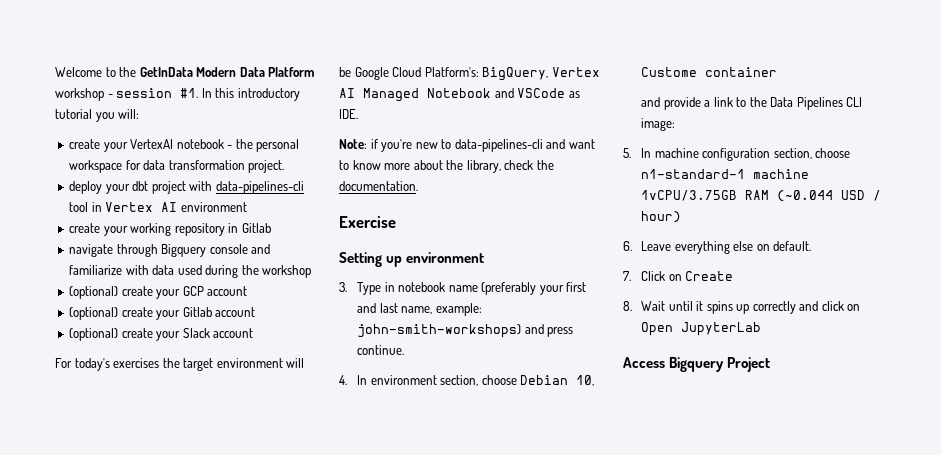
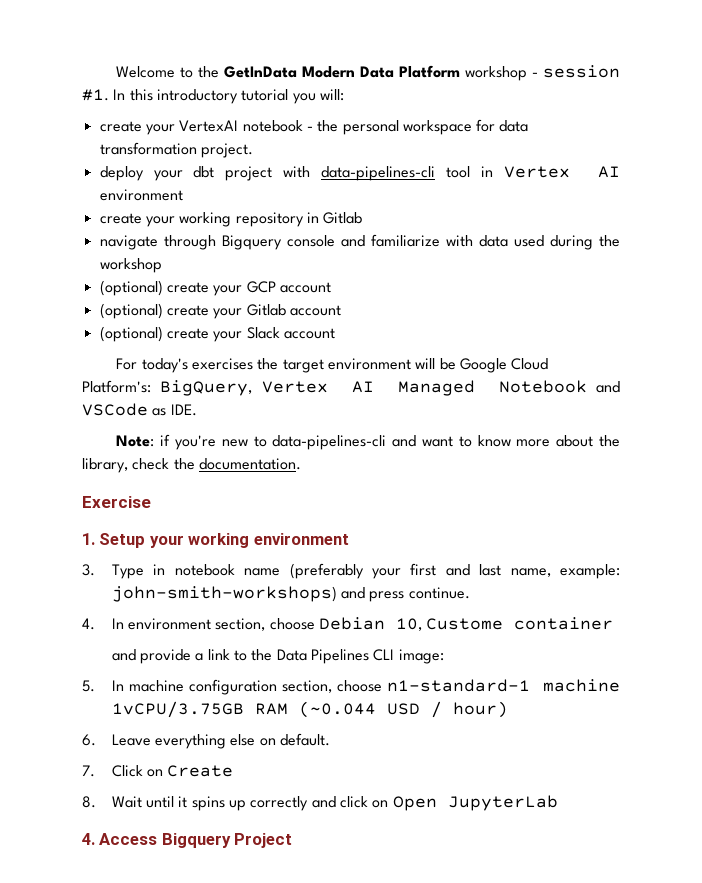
[339,252,403,267] Setting up -> [82,533,250,548] 1. Setup your working
(762, 329) none -> [82,833,95,845] 4.

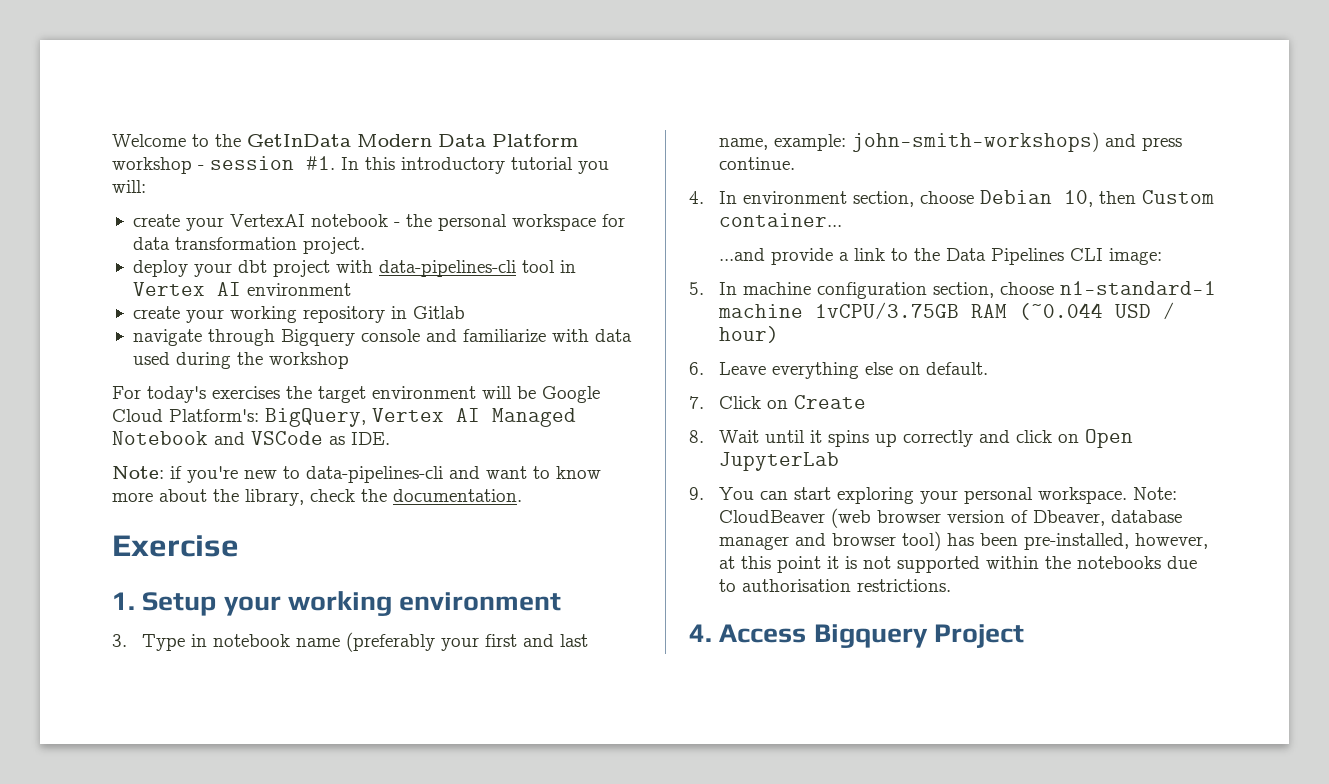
[99,280,331,296] [99,303,341,319] [99,326,335,342] // (optional) create your GCP account // (optional) create your Gitlab account // (optional) create your Slack account -> (349, 360) none
[426,617,614,630] [111,649,136,661] Custome container // and -> [1098,190,1214,204] [718,213,842,227] [718,248,765,261] then Custom container... // ...and
(558, 803) none -> [689,487,1177,504] [718,508,1182,528] [718,531,1208,551] [718,556,1197,573] [718,579,951,592] // 9. You can start exploring your personal workspace. Note: CloudBeaver (web browser version of Dbeaver, database manager and browser tool) has been pre-installed, however, at this point it is not supported within the notebooks due to authorisation restrictions.

